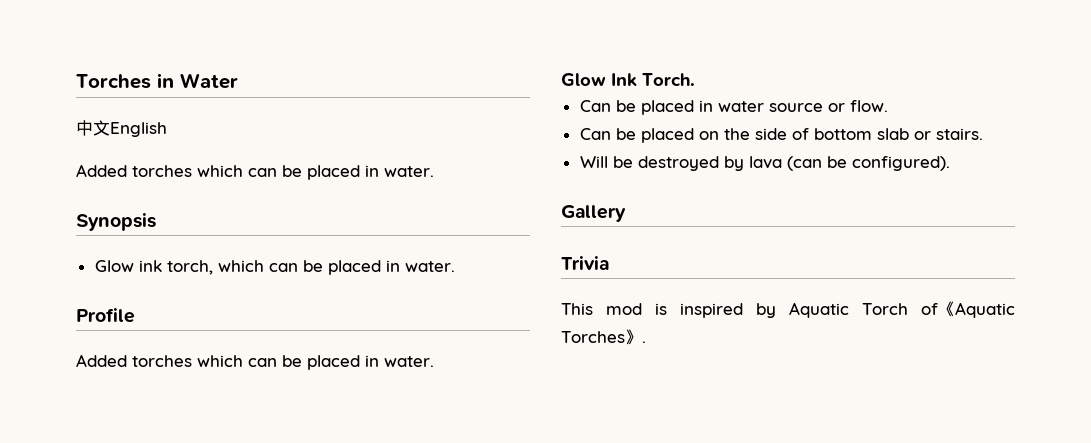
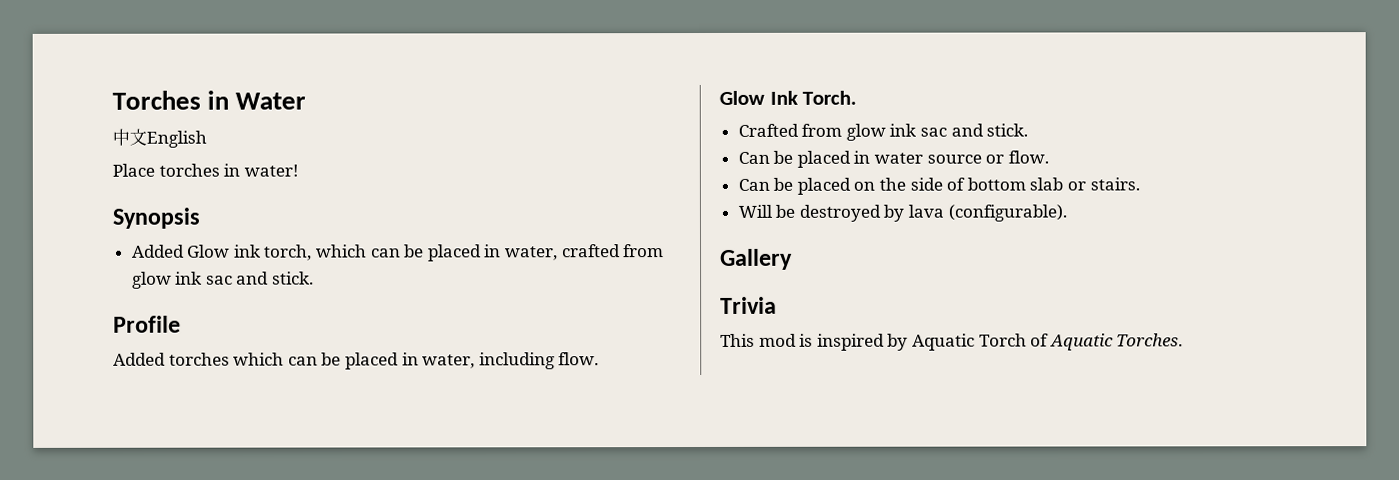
[76,164,434,180] Added torches which can be placed in water. -> [112,163,299,177] Place torches in water!
(156, 222) none -> [131,244,185,258] Added
[404,261,455,272] water. -> [505,244,665,261] [131,271,315,289] water, crafted from glow ink sac and stick.
[384,356,434,367] water. -> [422,352,600,370] water, including flow.
(695, 79) none -> [737,123,1029,141] // Crafted from glow ink sac and stick.
[786,156,950,171] (can be configured). -> [947,204,1067,222] (configurable).
[938,301,1015,318] [561,329,646,345] 《Aquatic Torches》. -> [1049,333,1184,351] Aquatic Torches.

